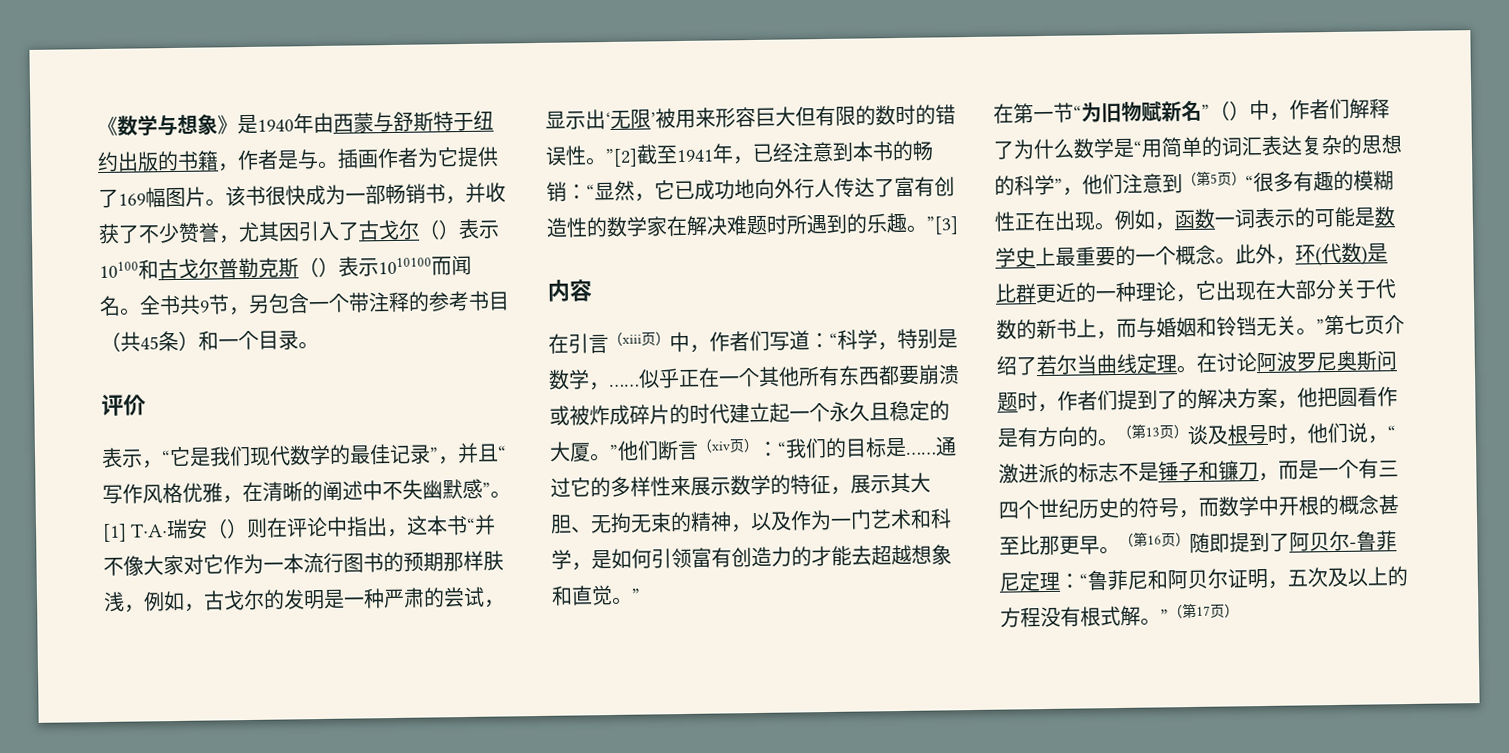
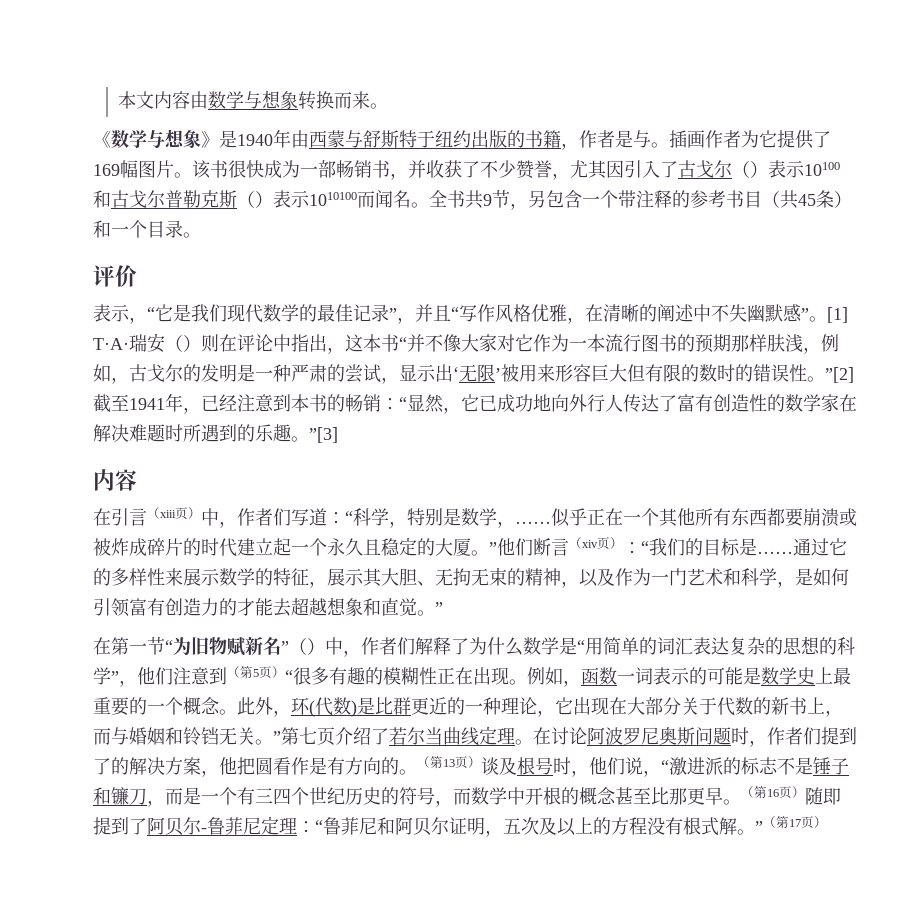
(97, 126) none -> [118,90,389,110] 本文内容由数学与想象转换而来。 //

